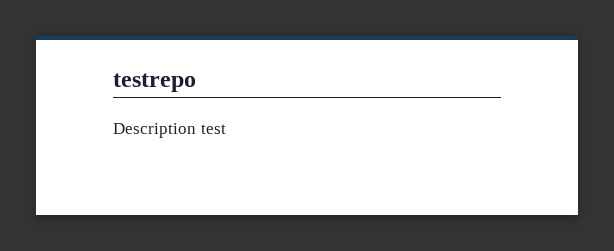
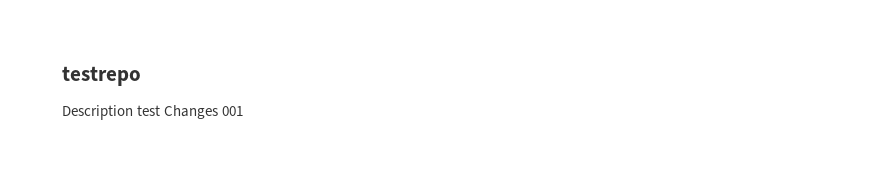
(226, 129) none -> [164,105,244,119] Changes 001

